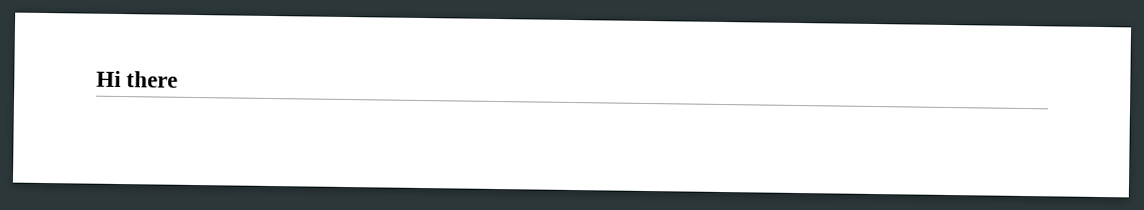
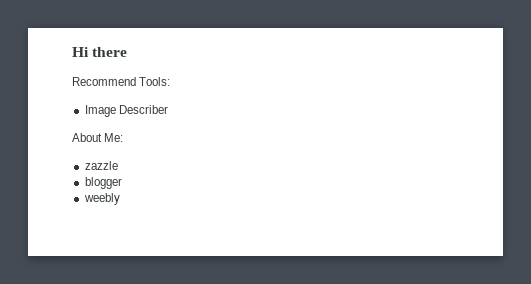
(179, 79) none -> [72,77,171,86] [84,105,168,117] [72,133,124,142] [84,161,118,170] [84,177,122,189] [83,193,120,205] // Recommend Tools: // Image Describer // About Me: // zazzle // blogger // weebly

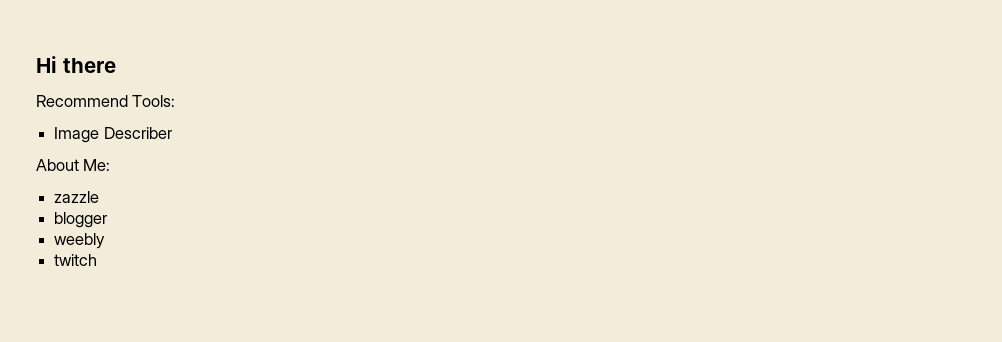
(120, 199) none -> [54,254,98,266] // twitch

